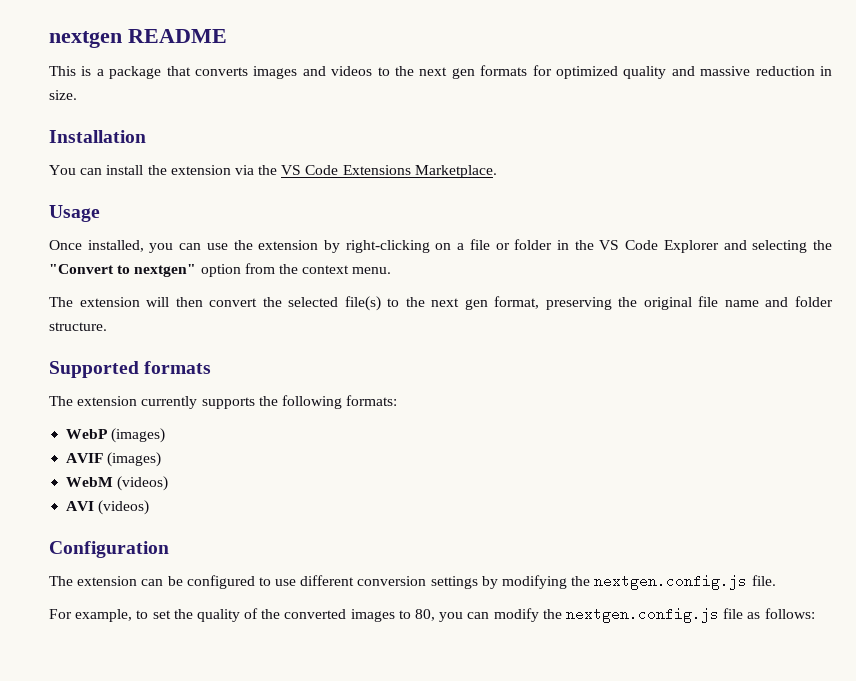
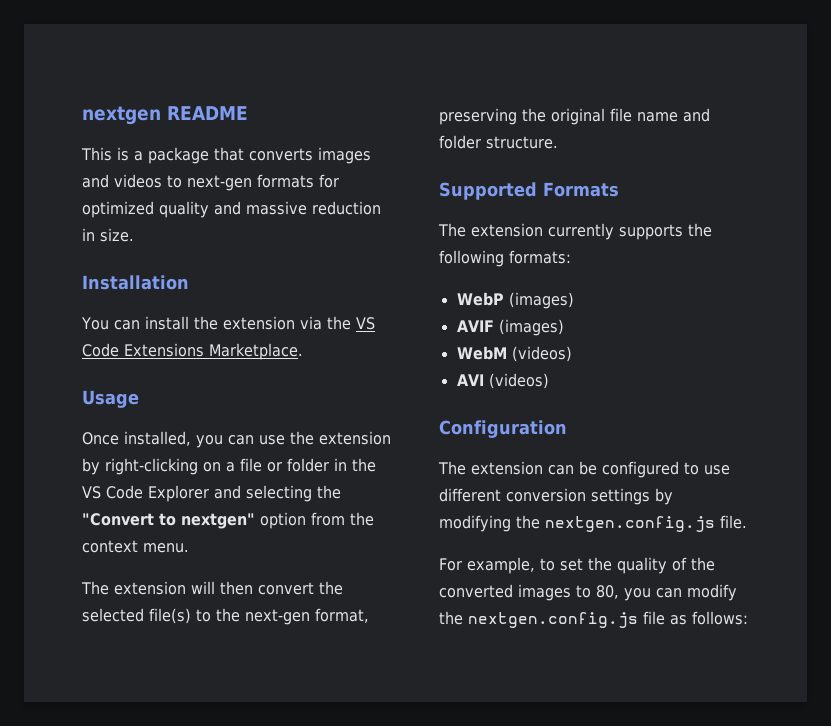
[394,66,475,79] the next gen -> [187,175,252,191] next-gen
[431,298,488,310] next gen -> [245,609,310,625] next-gen
[144,361,212,374] formats -> [543,182,619,197] Formats

